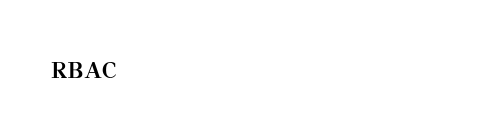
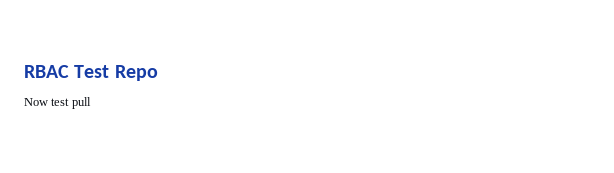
(116, 70) none -> [74,65,158,81] [24,97,91,109] Test Repo // Now test pull

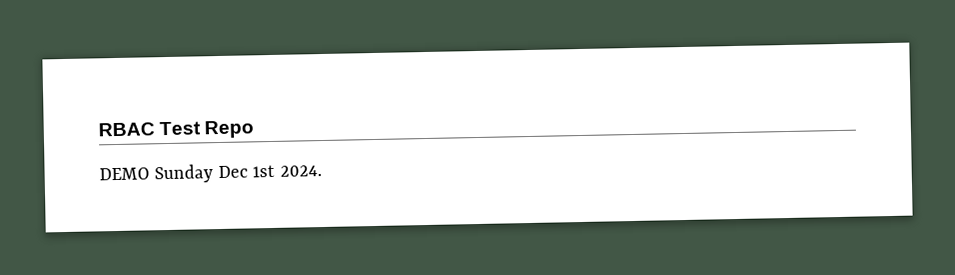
[24,97,91,109] Now test pull -> [99,164,322,184] DEMO Sunday Dec 1st 2024.

